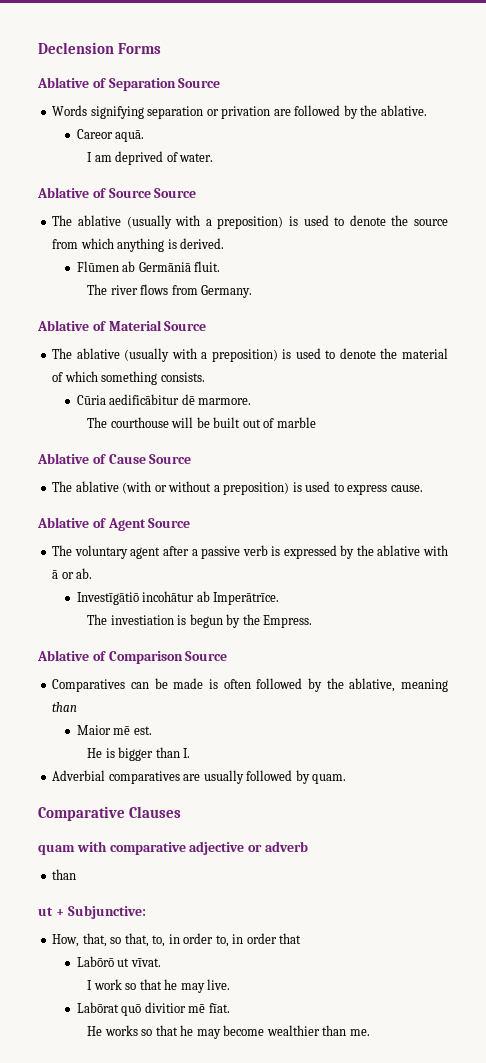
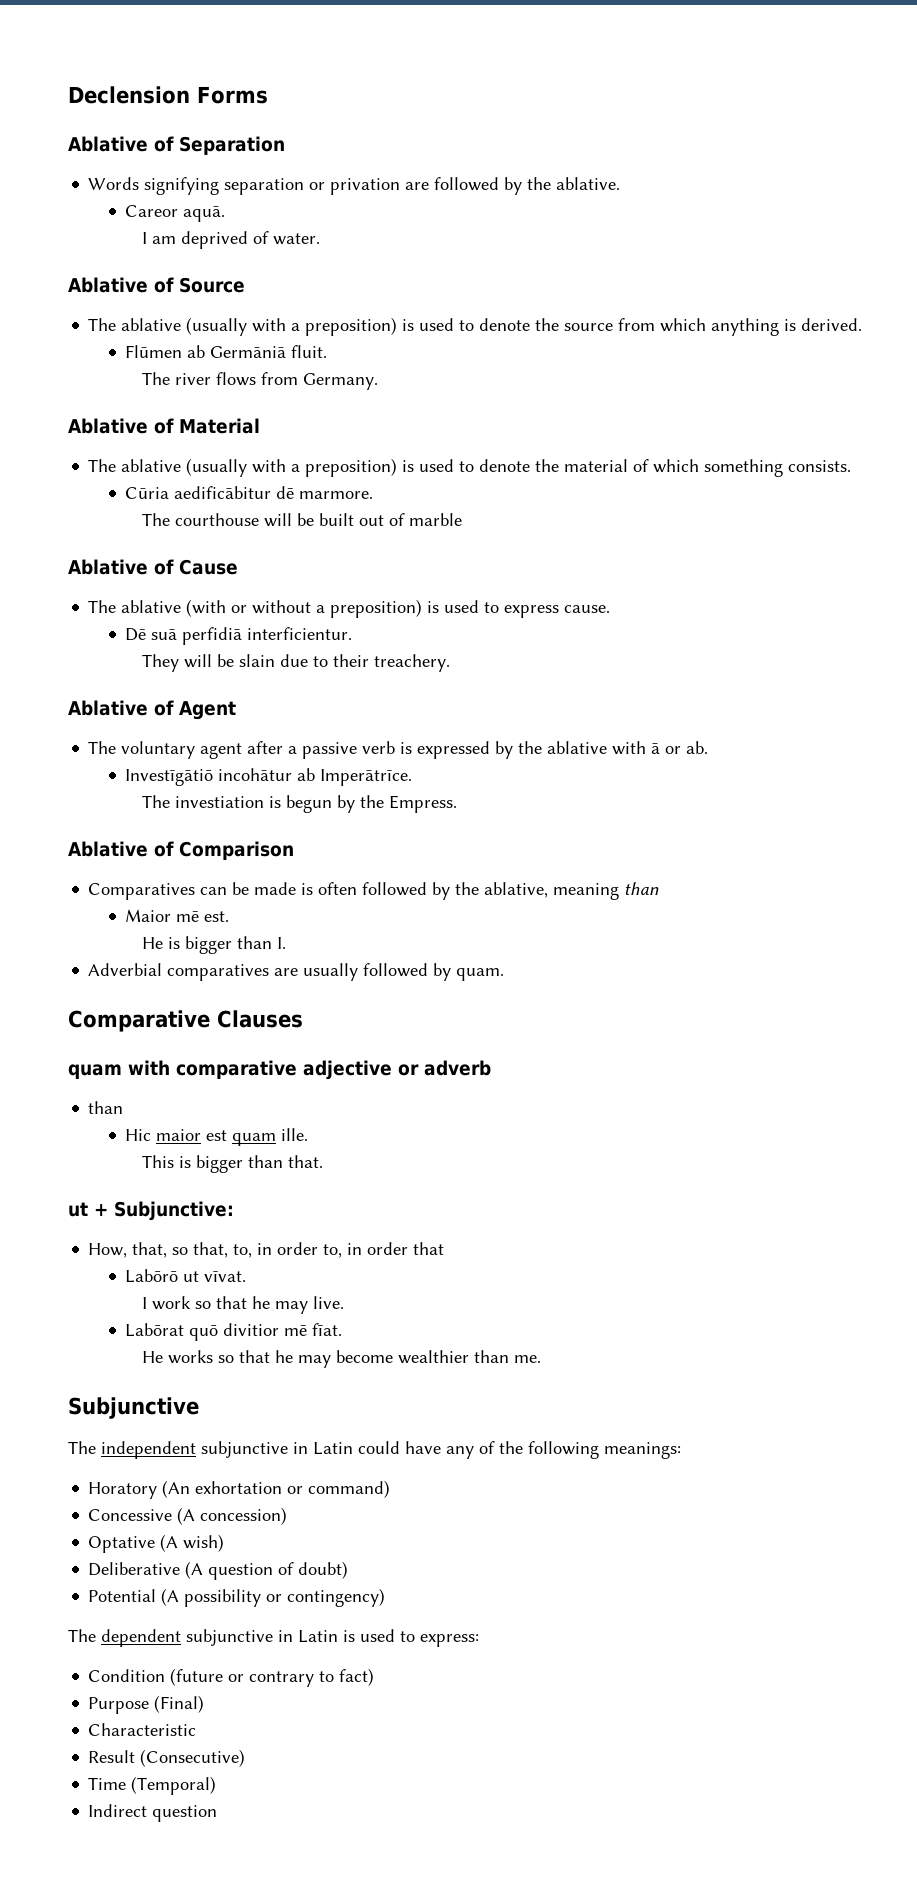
[178,78,221,88] Source -> (285, 145) none
[154,188,197,198] Source -> (245, 285) none
[164,321,207,331] Source -> (260, 426) none
[149,454,192,464] Source -> (238, 567) none
(423, 488) none -> [125,627,353,645] [141,654,450,672] // Dē suā perfidiā interficientur. // They will be slain due to their treachery.
[148,518,191,528] Source -> (236, 710) none
[185,651,228,661] Source -> (294, 850) none
(77, 874) none -> [125,1128,309,1146] [141,1155,323,1173] // Hic maior est quam ille. // This is bigger than that.
(370, 1032) none -> [68,1397,199,1419] [68,1441,681,1459] [88,1480,391,1499] [88,1507,288,1525] [88,1534,225,1553] [88,1561,349,1580] [88,1588,386,1607] [68,1629,479,1647] [88,1668,375,1687] [88,1695,205,1714] [88,1723,197,1736] [88,1749,246,1767] [88,1776,217,1795] [88,1804,218,1822] // Subjunctive // The independent subjunctive in Latin could have any of the following meanings: // Horatory (An exhortation or command) // Concessive (A concession) // Optative (A wish) // Deliberative (A question of doubt) // Potential (A possibility or contingency) // The dependent subjunctive in Latin is used to express: // Condition (future or contrary to fact) // Purpose (Final) // Characteristic // Result (Consecutive) // Time (Temporal) // Indirect question

